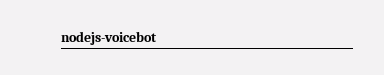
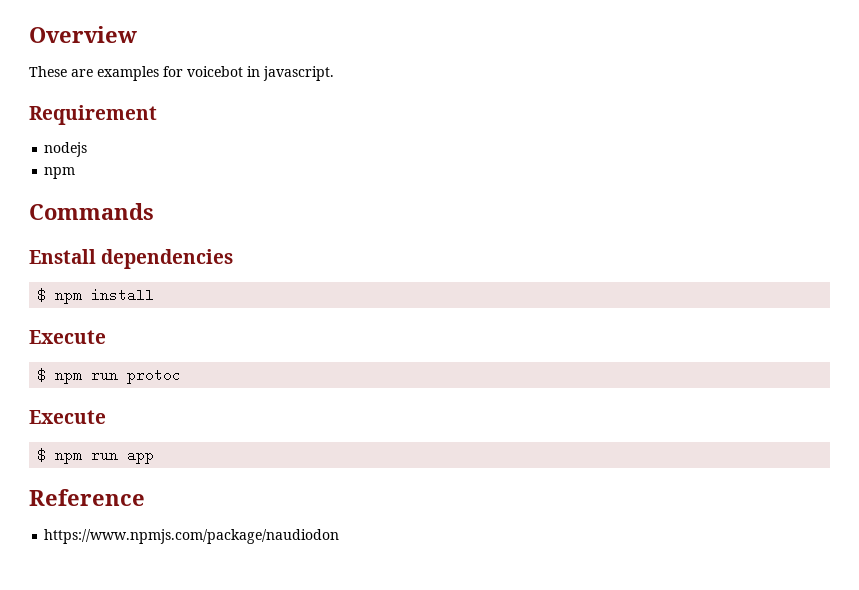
[61,31,157,45] nodejs-voicebot -> [29,26,137,43] [29,66,334,81] [29,105,157,125] [44,142,88,157] [44,167,76,179] [29,203,154,220] [29,249,234,269] [37,288,155,304] [29,330,106,344] [37,368,182,384] [29,410,106,424] [37,448,155,464] [29,489,145,506] [44,529,340,544] Overview // These are examples for voicebot in javascript. // Requirement // nodejs // npm // Commands // Enstall dependencies // $ npm install // Execute // $ npm run protoc // Execute // $ npm run app // Reference // https://www.npmjs.com/package/naudiodon

